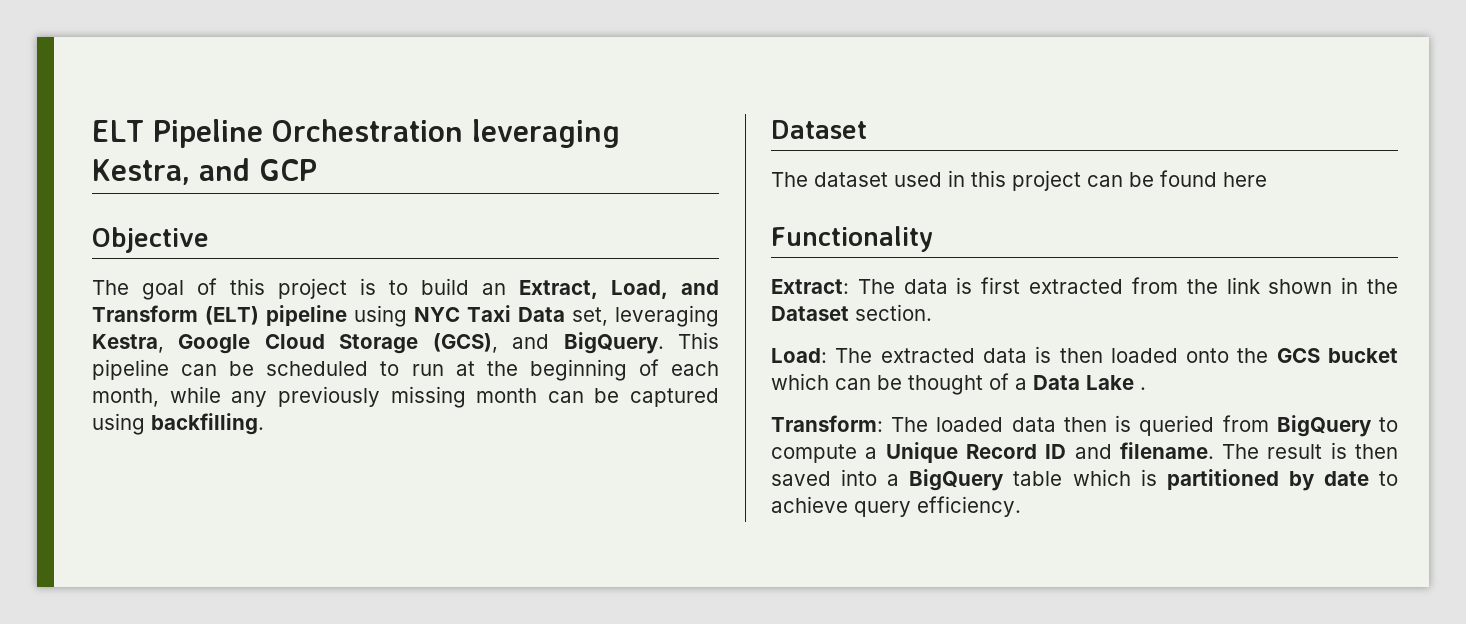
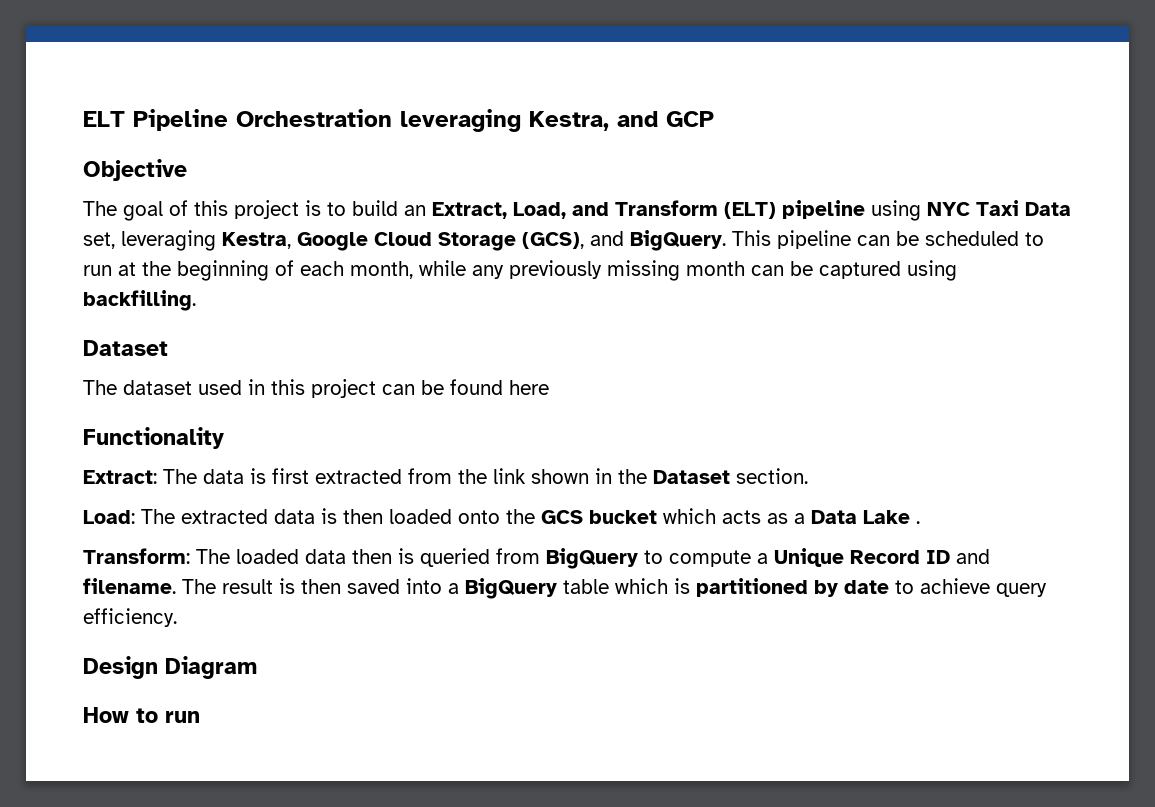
[835,373,1009,395] can be thought of -> [722,510,788,524] acts as
(1021, 506) none -> [83,656,257,679] [83,707,200,723] // Design Diagram // How to run

